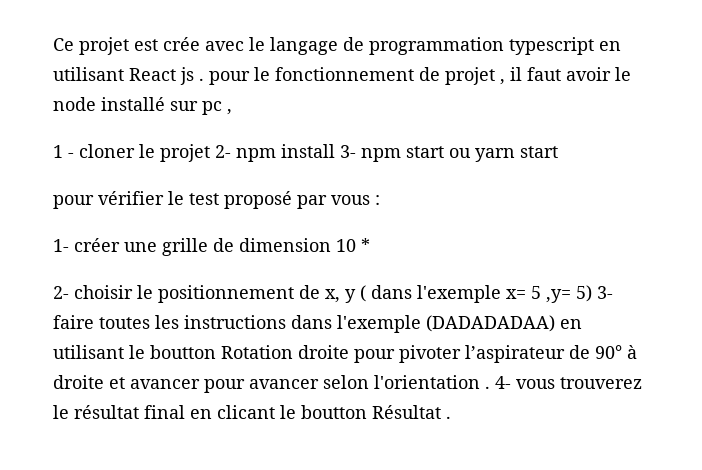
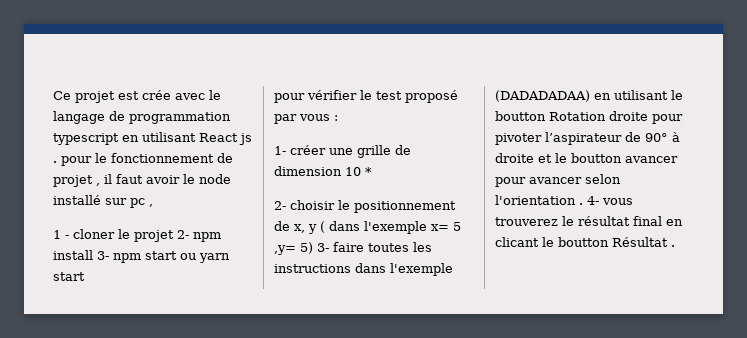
(125, 383) none -> [555,153,622,163] le boutton

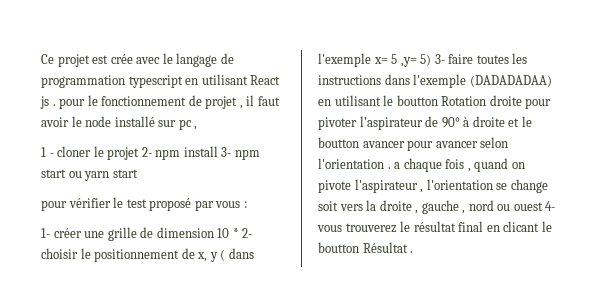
(372, 171) // -> (239, 233) none
(583, 204) none -> [394,158,525,172] [318,179,548,193] [318,200,543,214] a chaque fois , quand on pivote l'aspirateur , l'orientation se change soit vers la droite , gauche , nord ou ouest

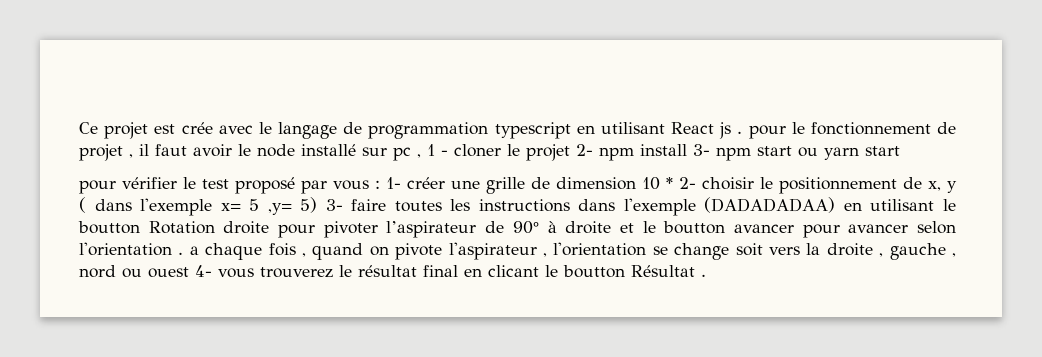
(198, 128) // -> (421, 156) none
(247, 204) // -> (380, 184) none

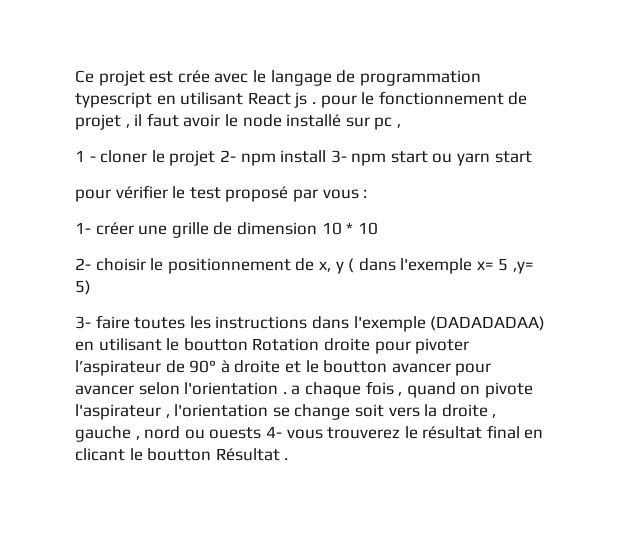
(421, 156) none -> (401, 126) //
(380, 184) none -> (368, 193) //
(673, 183) none -> [357,222,378,235] 10 //
(318, 205) none -> (91, 287) //
[148,267,189,278] ouest -> [209,427,262,439] ouests

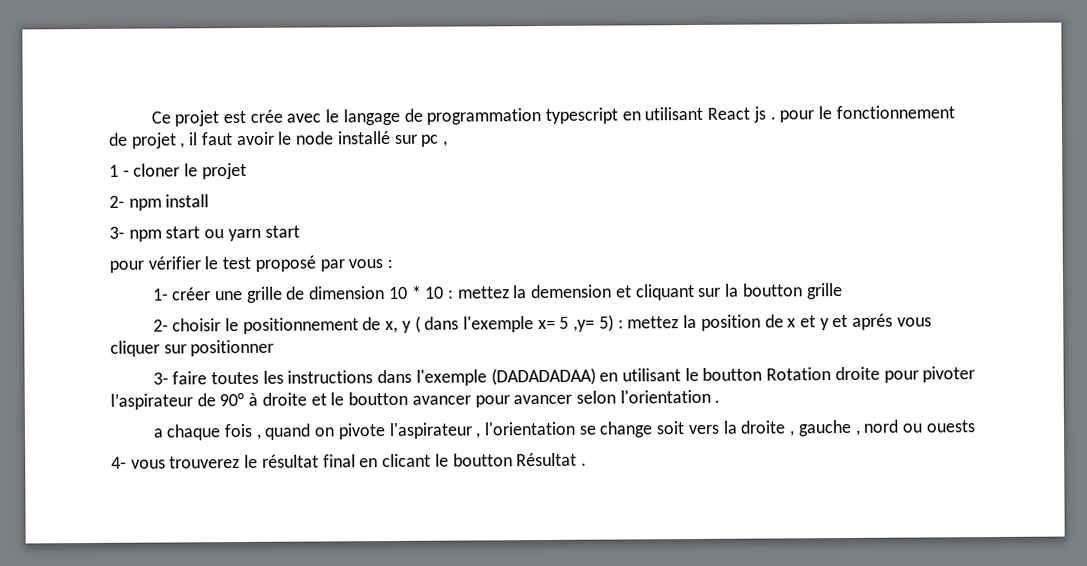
(216, 158) none -> (247, 171) //
(327, 156) none -> (210, 201) //
(378, 228) none -> [448,283,843,301] : mettez la demension et cliquant sur la boutton grille
(91, 287) none -> [617,313,932,331] [110,339,275,357] : mettez la position de x et y et aprés vous cliquer sur positionner
(287, 393) none -> (721, 401) //
(262, 433) none -> (975, 426) //

